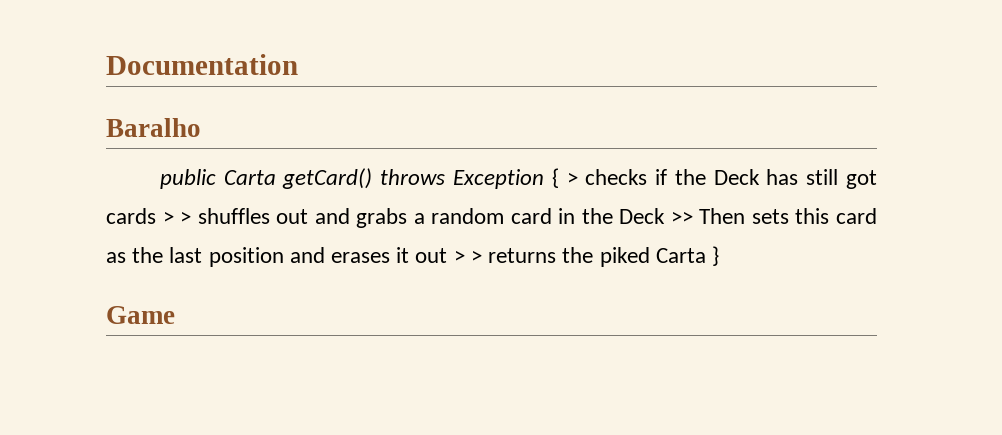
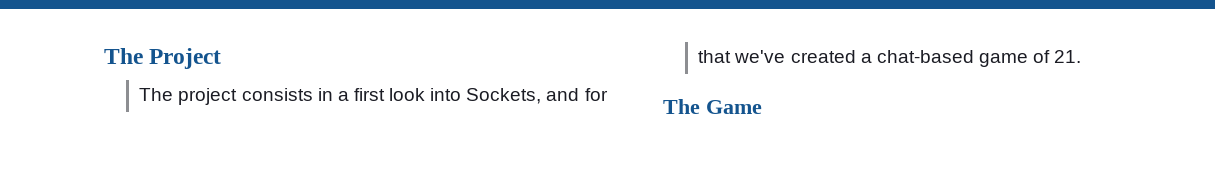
[106,54,298,75] [106,118,201,137] [159,168,877,189] [106,208,877,228] [106,246,719,267] Documentation // Baralho // public Carta getCard() throws Exception { > checks if the Deck has still got cards > > shuffles out and grabs a random card in the Deck >> Then sets this card as the last position and erases it out > > returns the piked Carta } // -> [104,48,222,69] [139,88,608,105] [698,50,1082,67] [663,99,700,114] The Project // The project consists in a first look into Sockets, and for that we've created a chat-based game of 21. // The

